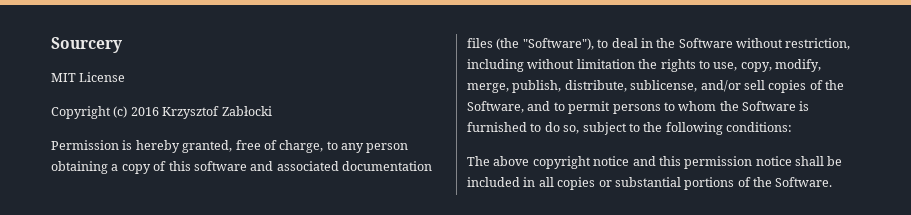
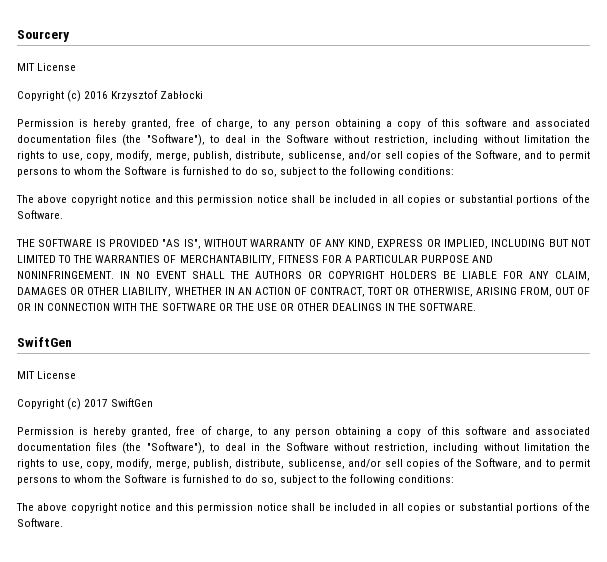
(833, 182) none -> [16,239,591,249] [17,255,494,265] [17,271,590,281] [17,287,590,297] [17,303,477,311] [17,337,72,347] [17,371,77,379] [17,398,154,410] [17,426,591,437] [17,442,590,454] [17,458,591,469] [17,474,455,485] [16,502,591,513] [17,518,63,527] // THE SOFTWARE IS PROVIDED "AS IS", WITHOUT WARRANTY OF ANY KIND, EXPRESS OR IMPLIED, INCLUDING BUT NOT LIMITED TO THE WARRANTIES OF MERCHANTABILITY, FITNESS FOR A PARTICULAR PURPOSE AND NONINFRINGEMENT. IN NO EVENT SHALL THE AUTHORS OR COPYRIGHT HOLDERS BE LIABLE FOR ANY CLAIM, DAMAGES OR OTHER LIABILITY, WHETHER IN AN ACTION OF CONTRACT, TORT OR OTHERWISE, ARISING FROM, OUT OF OR IN CONNECTION WITH THE SOFTWARE OR THE USE OR OTHER DEALINGS IN THE SOFTWARE. // SwiftGen // MIT License // Copyright (c) 2017 SwiftGen // Permission is hereby granted, free of charge, to any person obtaining a copy of this software and associated documentation files (the "Software"), to deal in the Software without restriction, including without limitation the rights to use, copy, modify, merge, publish, distribute, sublicense, and/or sell copies of the Software, and to permit persons to whom the Software is furnished to do so, subject to the following conditions: // The above copyright notice and this permission notice shall be included in all copies or substantial portions of the Software.

